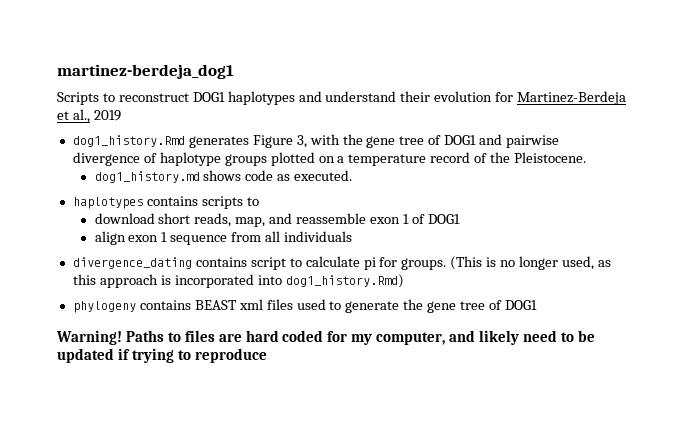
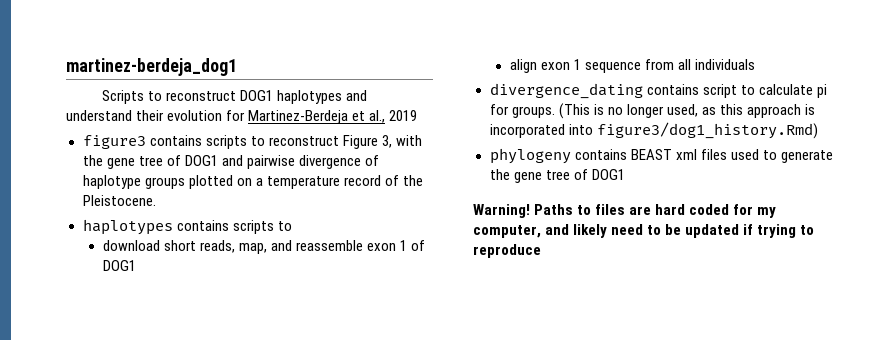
[72,135,249,148] dog1_history.Rmd generates -> [82,135,339,149] figure3 contains scripts to reconstruct
[94,170,353,183] // dog1_history.md shows code as executed. -> (156, 200) none
[285,274,404,288] dog1_history.Rmd) -> [596,122,818,139] figure3/dog1_history.Rmd)

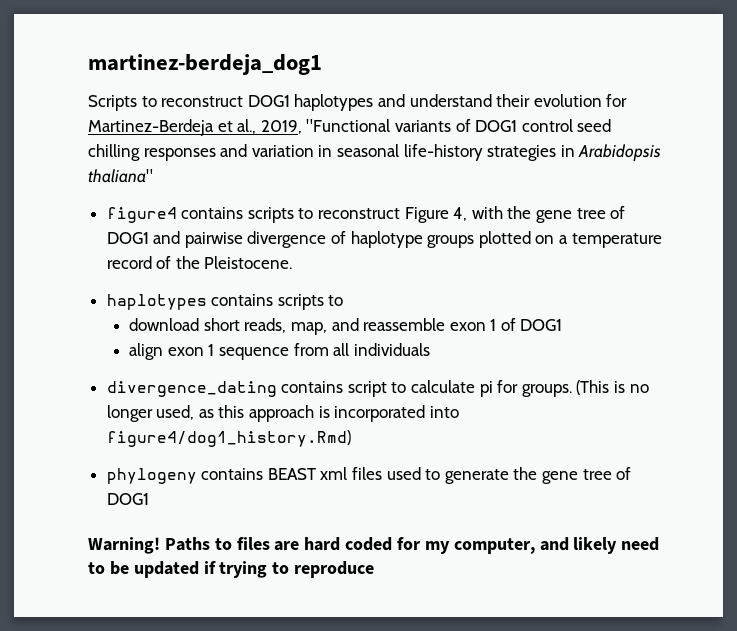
[389,110,418,121] [82,135,146,149] 2019 // figure3 -> [260,119,612,134] [88,144,662,162] [88,169,153,183] [106,207,177,223] 2019, "Functional variants of DOG1 control seed chilling responses and variation in seasonal life-history strategies in Arabidopsis thaliana" // figure4
[381,135,392,148] 3, -> [453,207,468,221] 4,
[596,122,818,139] figure3/dog1_history.Rmd) -> [106,430,351,447] figure4/dog1_history.Rmd)

